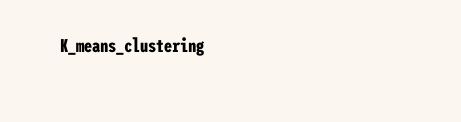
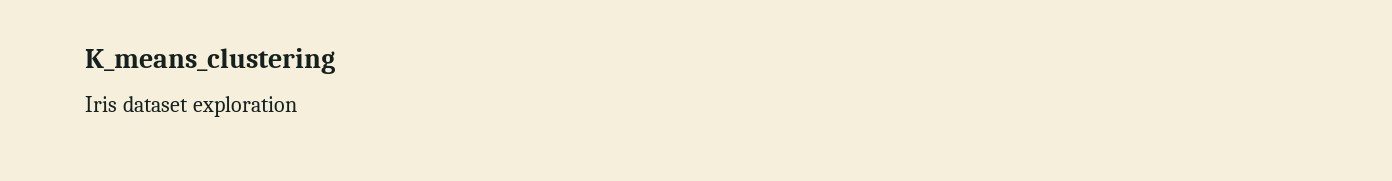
(205, 46) none -> [85,96,297,117] // Iris dataset exploration

